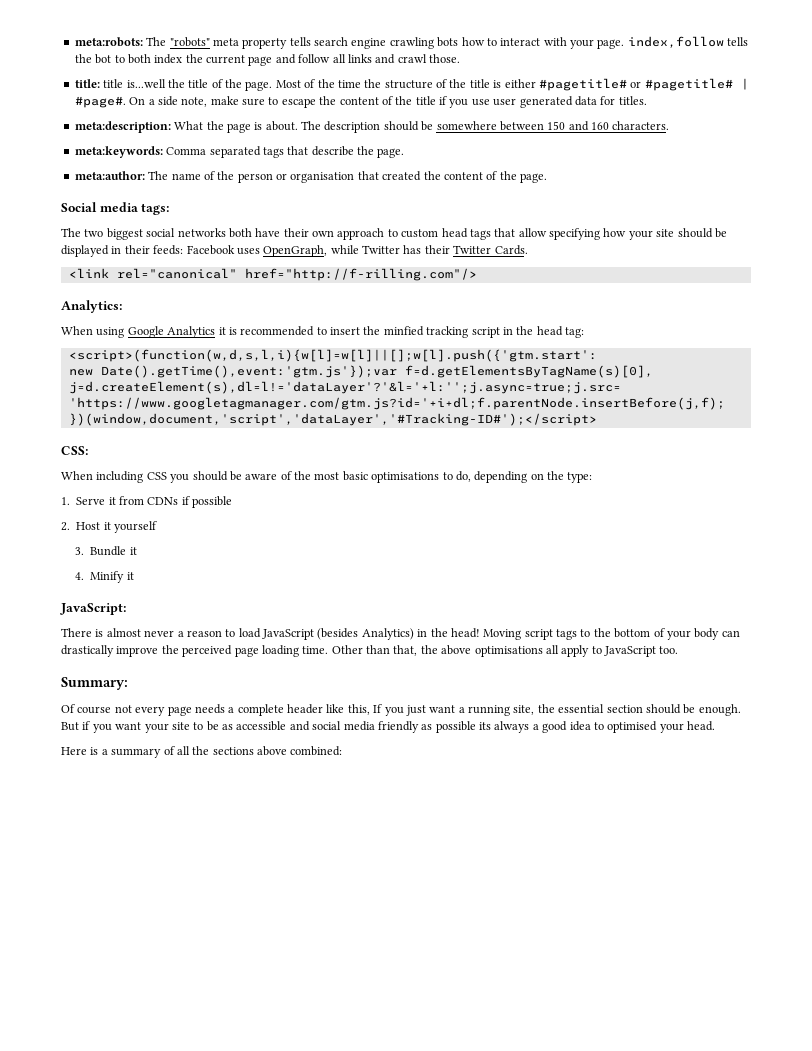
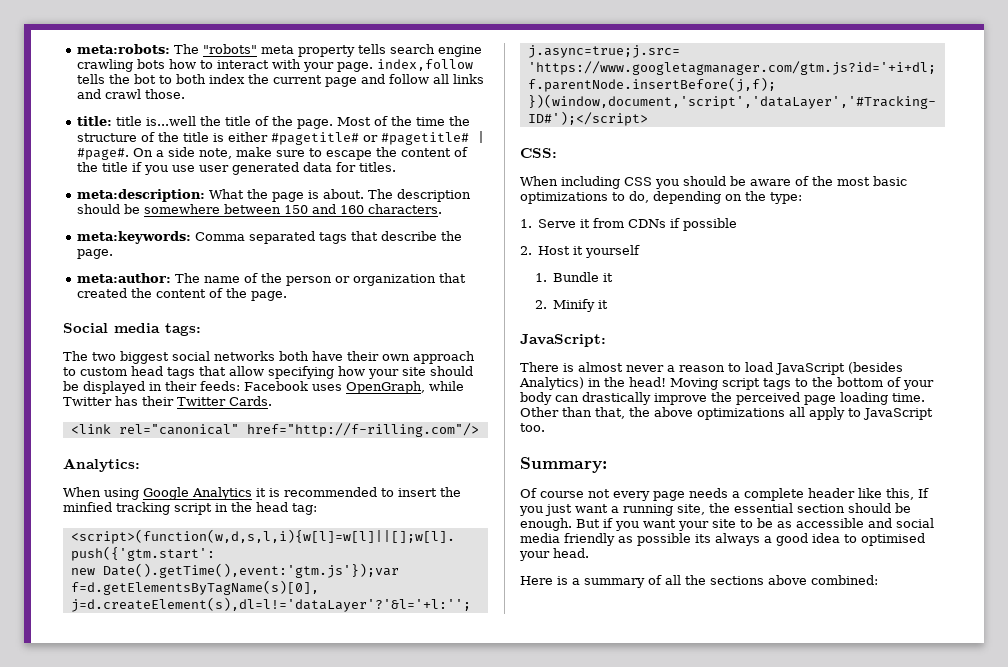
[290,172,355,183] organisation -> [352,274,436,286] organization
[371,472,440,483] optimisations -> [520,192,608,204] optimizations
[75,547,85,555] 3. -> [535,273,548,282] 1.
[75,572,85,580] 4. -> [535,300,548,309] 2.
[474,646,543,657] optimisations -> [697,408,785,420] optimizations

